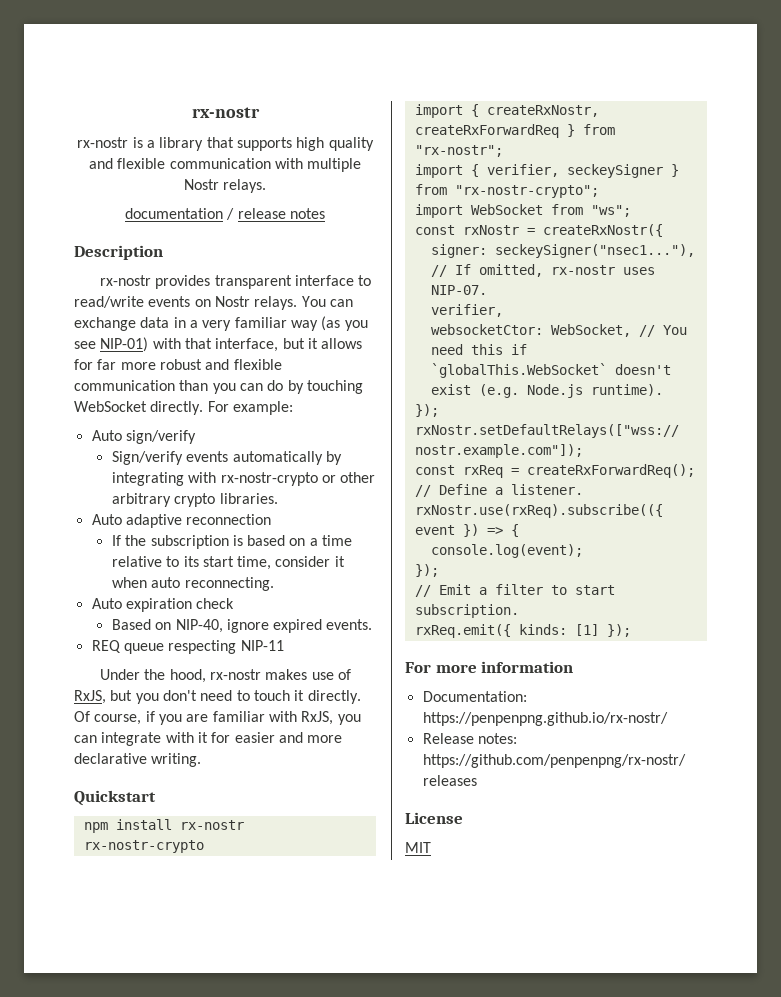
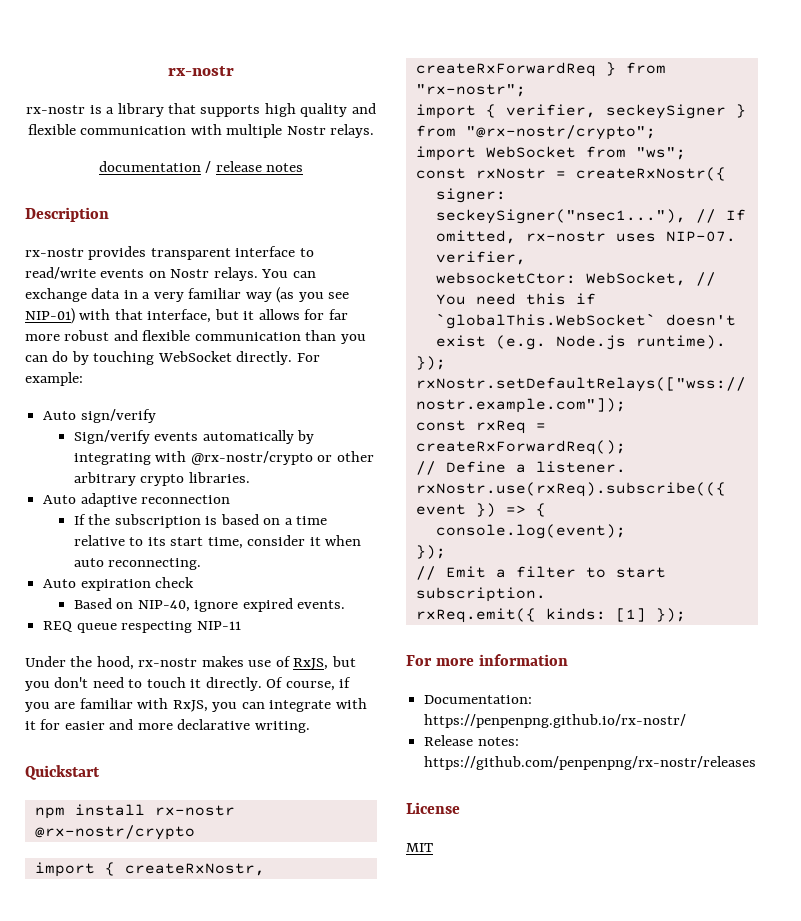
[220,472,318,486] rx-nostr-crypto -> [190,451,313,465] @rx-nostr/crypto
[83,840,204,853] rx-nostr-crypto -> [34,825,195,840] @rx-nostr/crypto
[454,185,599,198] "rx-nostr-crypto"; -> [465,125,656,140] "@rx-nostr/crypto";

